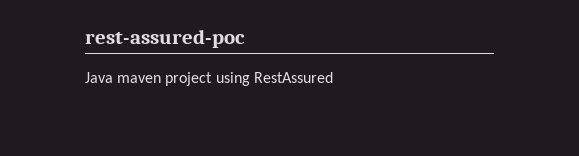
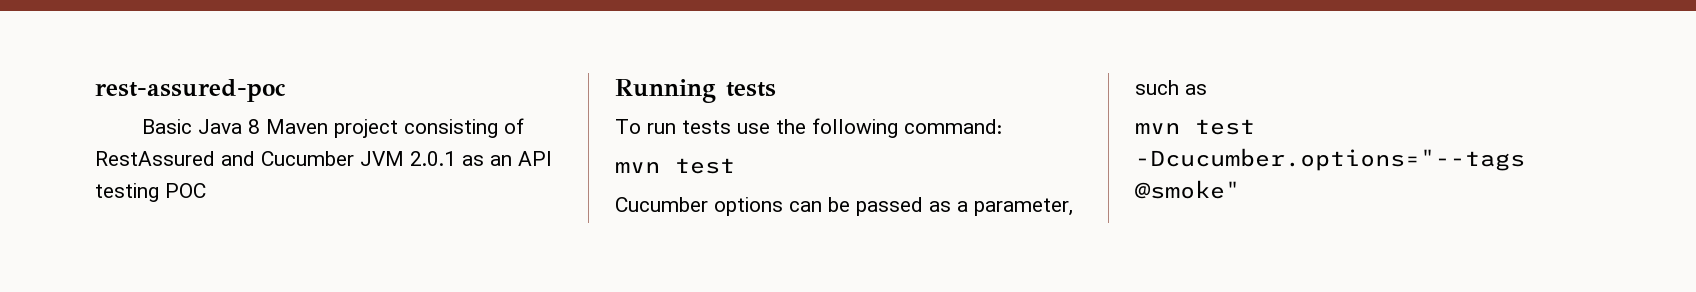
[85,72,333,86] Java maven project using RestAssured -> [141,118,524,138] [95,151,552,166] [95,183,206,202] [615,79,776,103] [615,118,1002,138] [615,158,735,174] [615,197,1073,216] [1135,80,1207,95] [1135,119,1255,135] [1135,148,1525,171] [1135,180,1240,199] Basic Java 8 Maven project consisting of RestAssured and Cucumber JVM 2.0.1 as an API testing POC // Running tests // To run tests use the following command: // mvn test // Cucumber options can be passed as a parameter, such as // mvn test -Dcucumber.options="--tags @smoke"

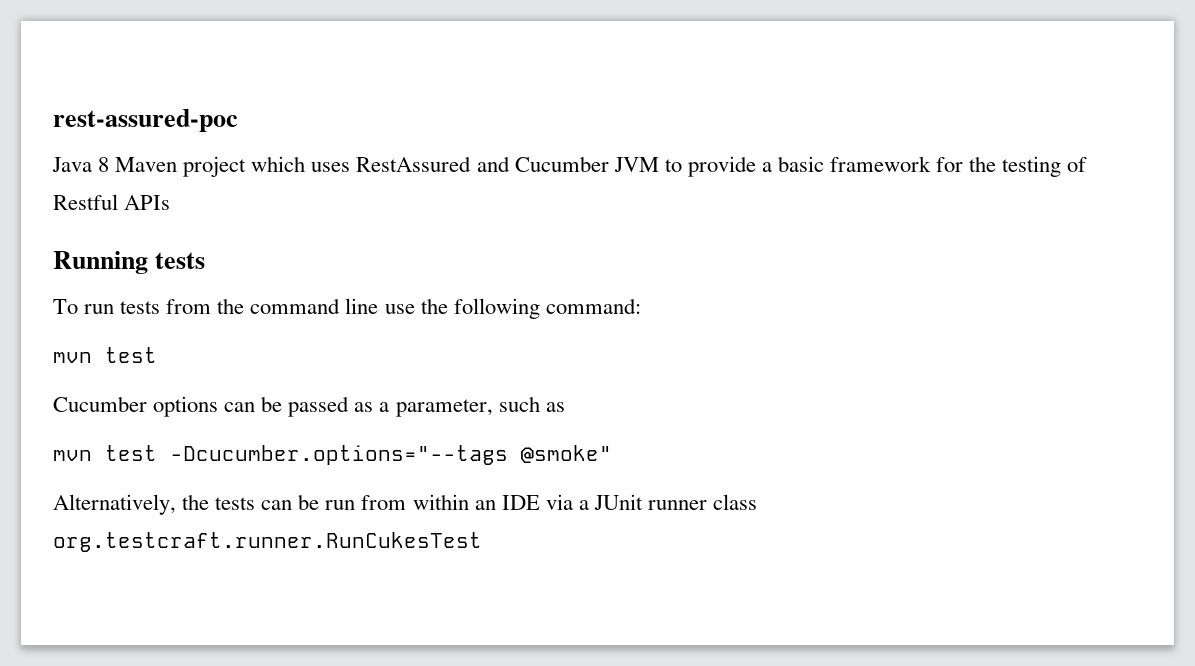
[141,119,192,134] Basic -> (238, 120) none
[403,118,524,138] consisting of -> [251,156,351,172] which uses
[410,151,552,166] [95,183,206,202] 2.0.1 as an API testing POC -> [664,156,1088,177] [53,194,171,210] to provide a basic framework for the testing of Restful APIs
(731, 127) none -> [166,298,379,314] from the command line
(1240, 189) none -> [53,494,758,515] [53,532,482,552] // Alternatively, the tests can be run from within an IDE via a JUnit runner class org.testcraft.runner.RunCukesTest

